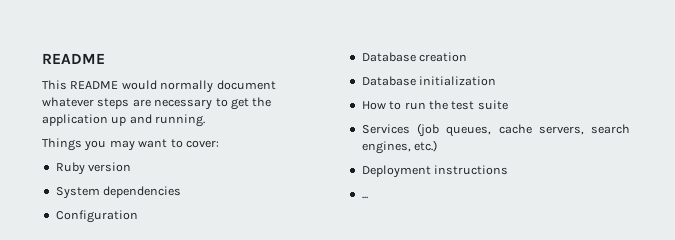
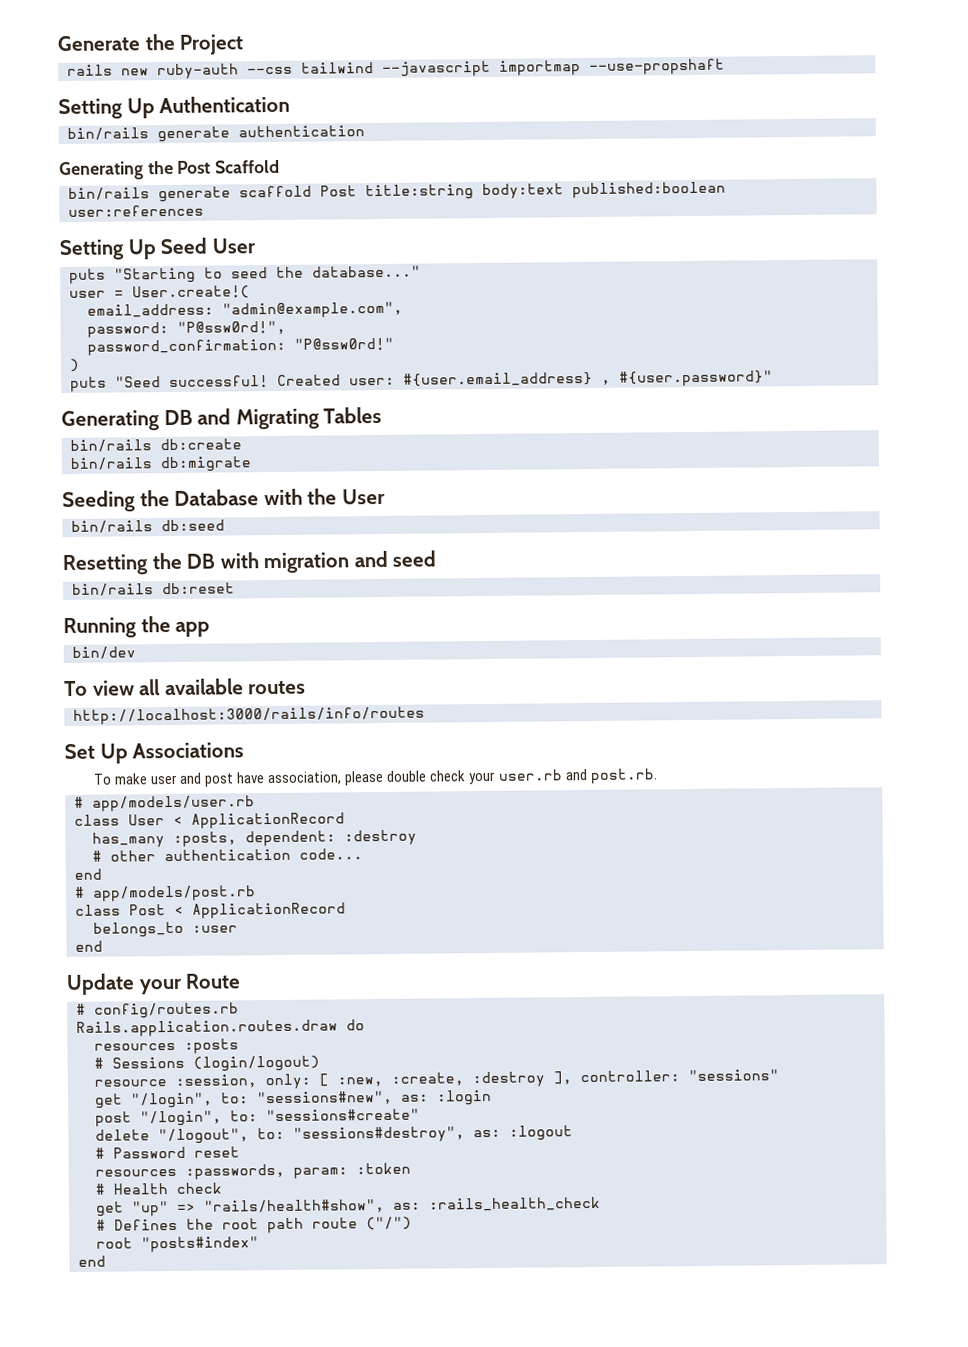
[42,53,105,64] [42,80,276,93] [42,97,272,110] [42,114,206,127] [42,138,219,151] [55,162,132,175] [55,186,182,199] [55,210,138,223] [361,52,468,62] [361,76,497,86] [361,100,508,110] [361,123,630,137] [361,140,438,154] [361,165,509,178] [361,196,368,199] README // This README would normally document whatever steps are necessary to get the application up and running. // Things you may want to cover: // Ruby version // System dependencies // Configuration // Database creation // Database initialization // How to run the test suite // Services (job queues, cache servers, search engines, etc.) // Deployment instructions // ... -> [57,33,245,55] [67,58,725,80] [58,95,291,120] [67,125,365,143] [59,159,281,181] [68,181,726,203] [68,204,204,217] [59,237,256,261] [69,265,421,284] [69,285,250,300] [87,301,403,319] [87,320,286,338] [87,337,394,356] [69,358,80,372] [70,370,773,392] [61,406,383,432] [70,438,242,452] [70,456,252,473] [62,488,386,513] [71,519,225,533] [62,550,437,576] [72,582,235,596] [63,616,211,639] [72,646,136,659] [64,678,307,697] [73,706,425,725] [64,742,245,764] [92,768,658,787] [74,795,255,812] [74,812,345,829] [92,829,417,848] [92,848,363,862] [74,868,102,880] [75,885,256,902] [75,902,346,919] [93,921,238,938] [75,940,103,952] [66,973,242,996] [76,1002,239,1019] [76,1019,365,1037] [94,1038,239,1054] [94,1055,320,1072] [94,1069,779,1090] [95,1089,492,1109] [95,1108,420,1127] [95,1125,573,1145] [95,1146,240,1159] [95,1162,411,1180] [95,1182,222,1195] [96,1196,601,1217] [96,1216,412,1234] [96,1236,259,1253] [78,1255,106,1267] Generate the Project // rails new ruby-auth --css tailwind --javascript importmap --use-propshaft // Setting Up Authentication // bin/rails generate authentication // Generating the Post Scaffold // bin/rails generate scaffold Post title:string body:text published:boolean user:references // Setting Up Seed User // puts "Starting to seed the database..." // user = User.create!( // email_address: "admin@example.com", // password: "P@ssw0rd!", // password_confirmation: "P@ssw0rd!" // ) // puts "Seed successful! Created user: #{user.email_address} , #{user.password}" // Generating DB and Migrating Tables // bin/rails db:create // bin/rails db:migrate // Seeding the Database with the User // bin/rails db:seed // Resetting the DB with migration and seed // bin/rails db:reset // Running the app // bin/dev // To view all available routes // http://localhost:3000/rails/info/routes // Set Up Associations // To make user and post have association, please double check your user.rb and post.rb. // # app/models/user.rb // class User < ApplicationRecord // has_many :posts, dependent: :destroy // # other authentication code... // end // # app/models/post.rb // class Post < ApplicationRecord // belongs_to :user // end // Update your Route // # config/routes.rb // Rails.application.routes.draw do // resources :posts // # Sessions (login/logout) // resource :session, only: [ :new, :create, :destroy ], controller: "sessions" // get "/login", to: "sessions#new", as: :login // post "/login", to: "sessions#create" // delete "/logout", to: "sessions#destroy", as: :logout // # Password reset // resources :passwords, param: :token // # Health check // get "up" => "rails/health#show", as: :rails_health_check // # Defines the root path route ("/") // root "posts#index" // end

